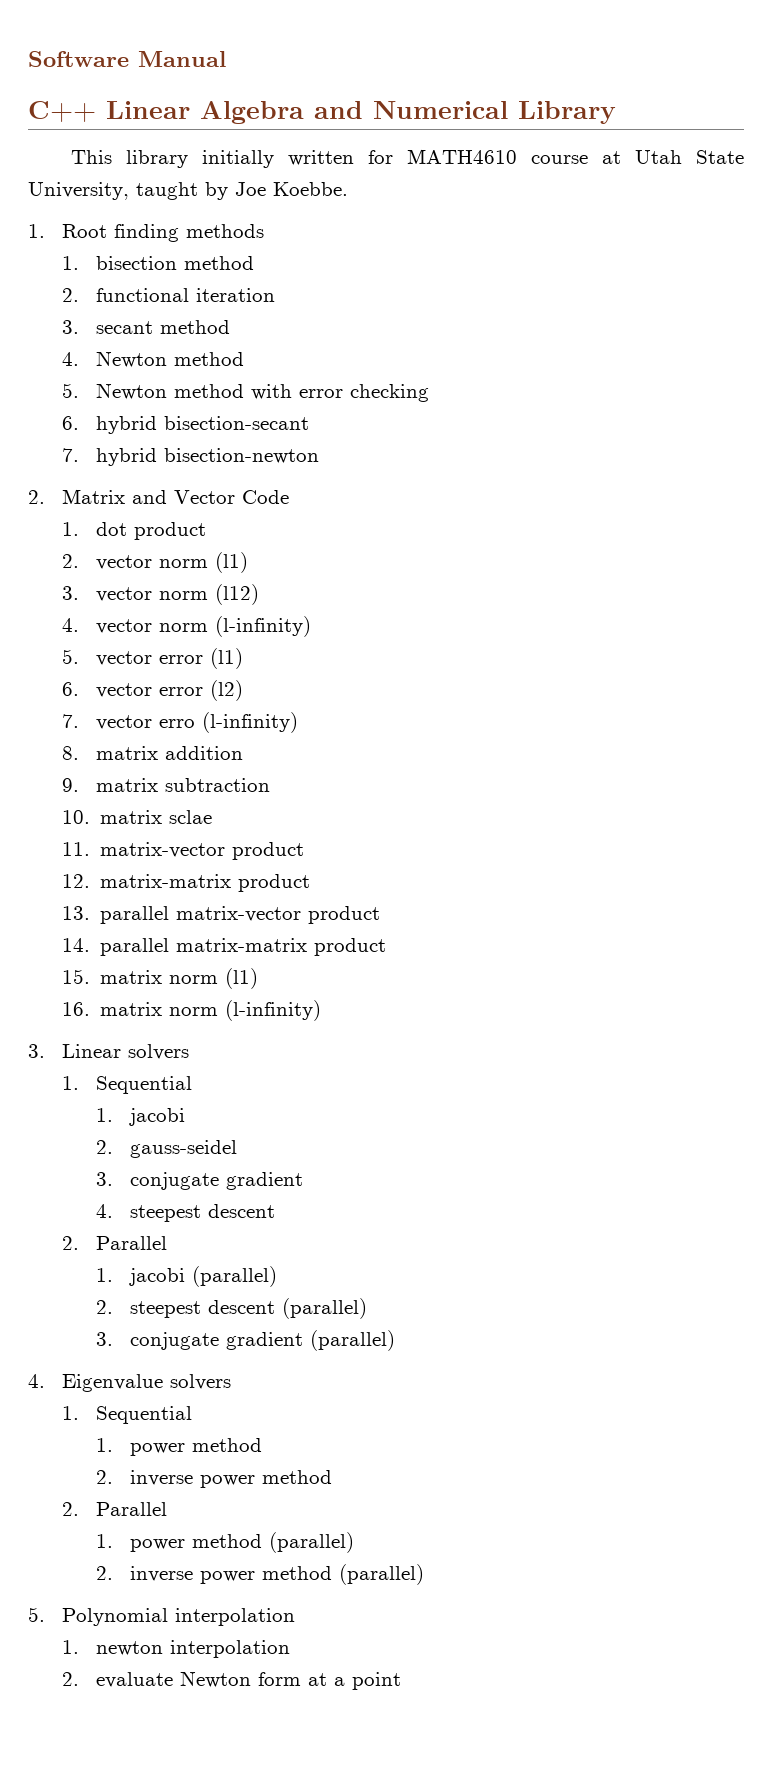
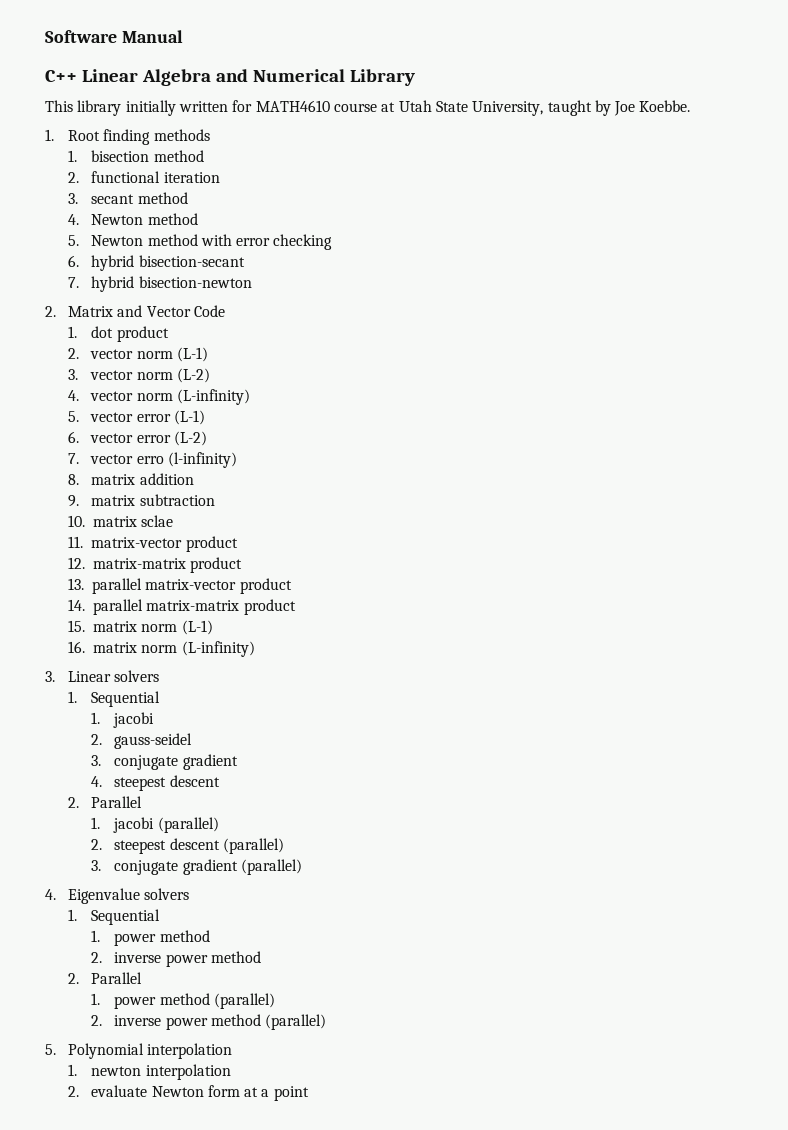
[215,552,249,573] (l1) -> [176,347,208,362] (L-1)
[215,584,260,605] (l12) -> [176,368,210,383] (L-2)
[215,616,312,637] (l-infinity) -> [176,389,250,405] (L-infinity)
[210,648,244,669] (l1) -> [173,410,205,425] (L-1)
[210,680,244,701] (l2) -> [173,431,207,446] (L-2)
[225,968,259,989] (l1) -> [181,620,213,635] (L-1)
[225,1000,322,1021] (l-infinity) -> [181,641,255,657] (L-infinity)

